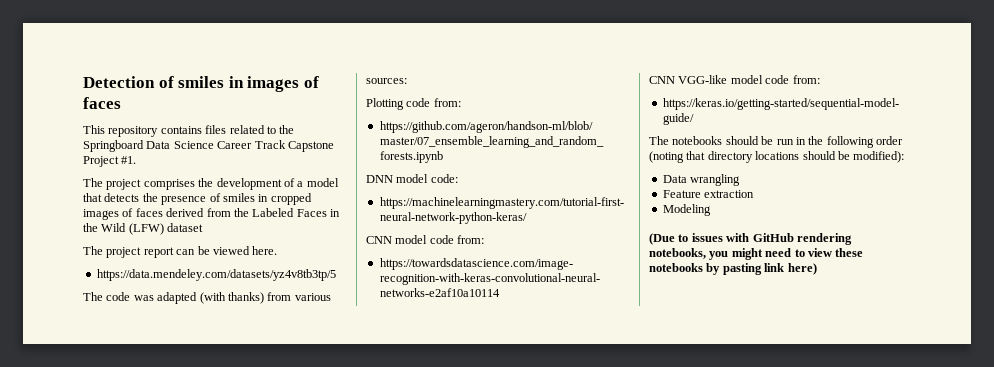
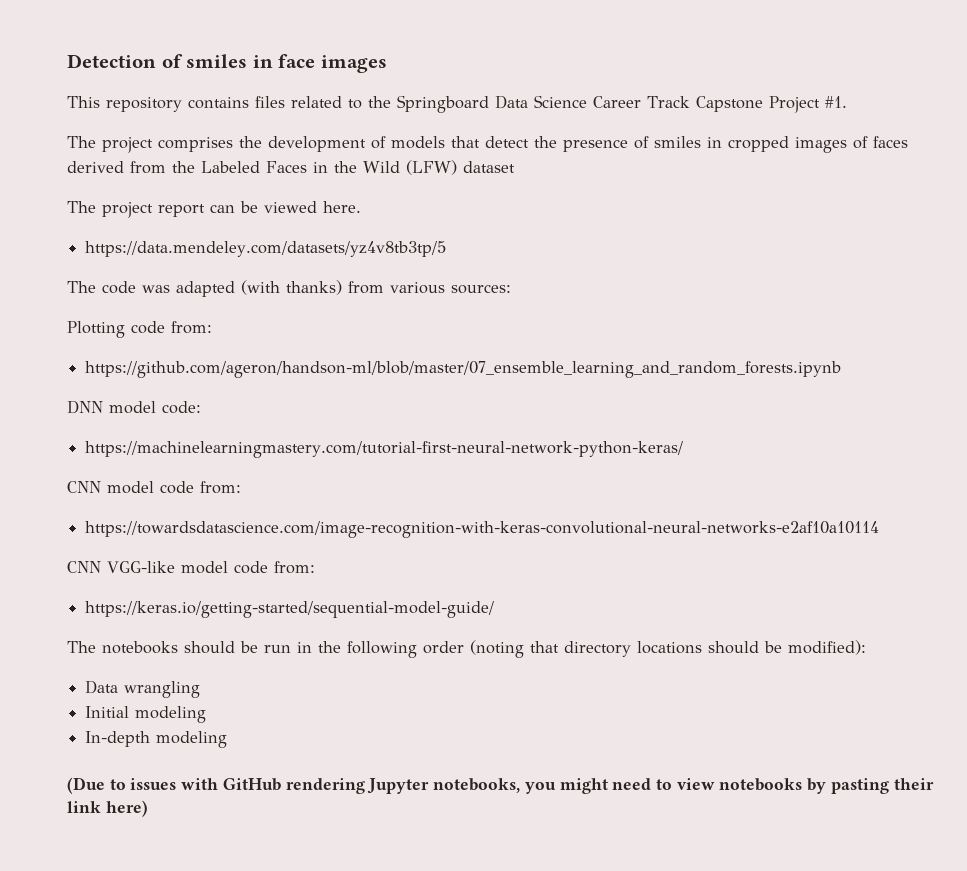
[247,76,319,92] [83,97,121,109] images of faces -> [278,54,387,73] face images
[297,178,339,187] [83,193,140,202] a model that detects -> [391,136,529,149] models that detect
[662,190,755,198] [662,204,711,216] Feature extraction // Modeling -> [85,706,207,723] [85,731,228,748] Initial modeling // In-depth modeling
(852, 239) none -> [367,778,430,794] Jupyter
[835,248,864,257] these -> (715, 784) none
(762, 269) none -> [893,778,934,790] their

